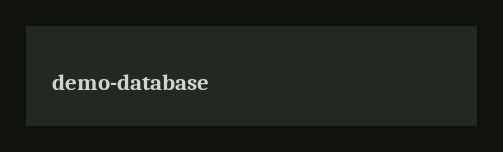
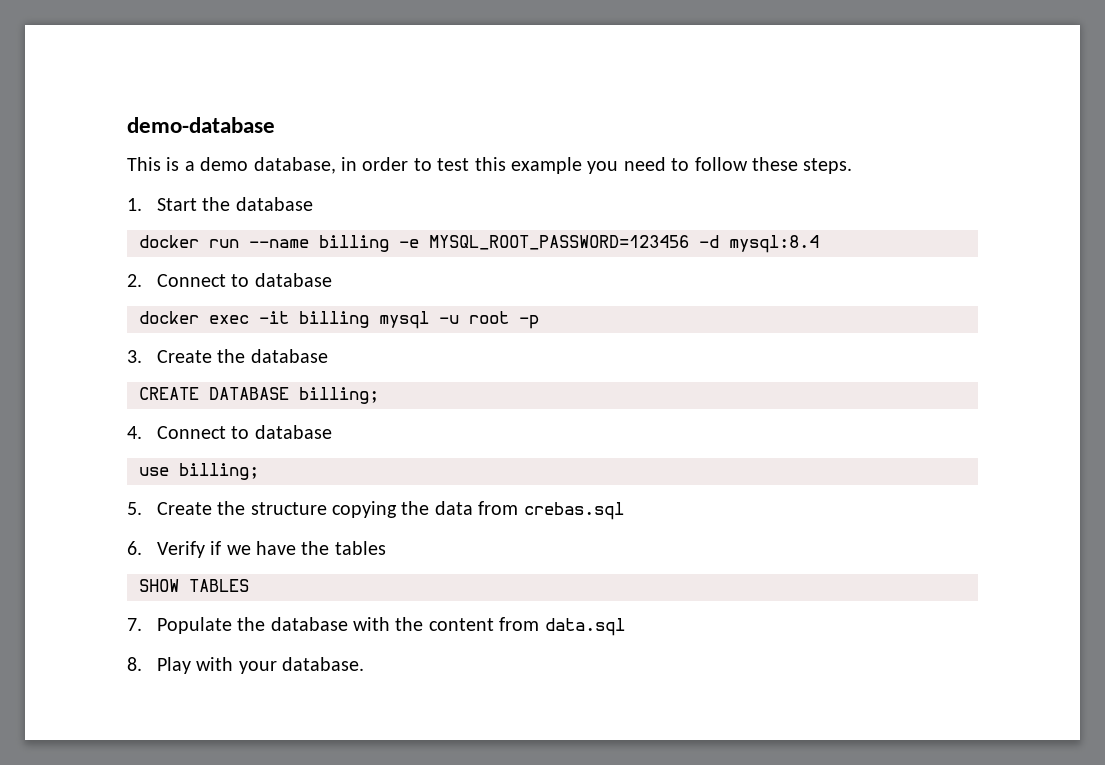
(209, 82) none -> [127,157,853,174] [127,197,313,211] [139,235,819,253] [127,273,332,287] [139,311,539,329] [127,349,328,363] [139,387,379,404] [127,425,332,439] [139,463,259,480] [127,501,624,520] [127,541,386,558] [139,579,249,592] [127,617,625,636] [127,657,365,674] // This is a demo database, in order to test this example you need to follow these steps. // 1. Start the database // docker run --name billing -e MYSQL_ROOT_PASSWORD=123456 -d mysql:8.4 // 2. Connect to database // docker exec -it billing mysql -u root -p // 3. Create the database // CREATE DATABASE billing; // 4. Connect to database // use billing; // 5. Create the structure copying the data from crebas.sql // 6. Verify if we have the tables // SHOW TABLES // 7. Populate the database with the content from data.sql // 8. Play with your database.

